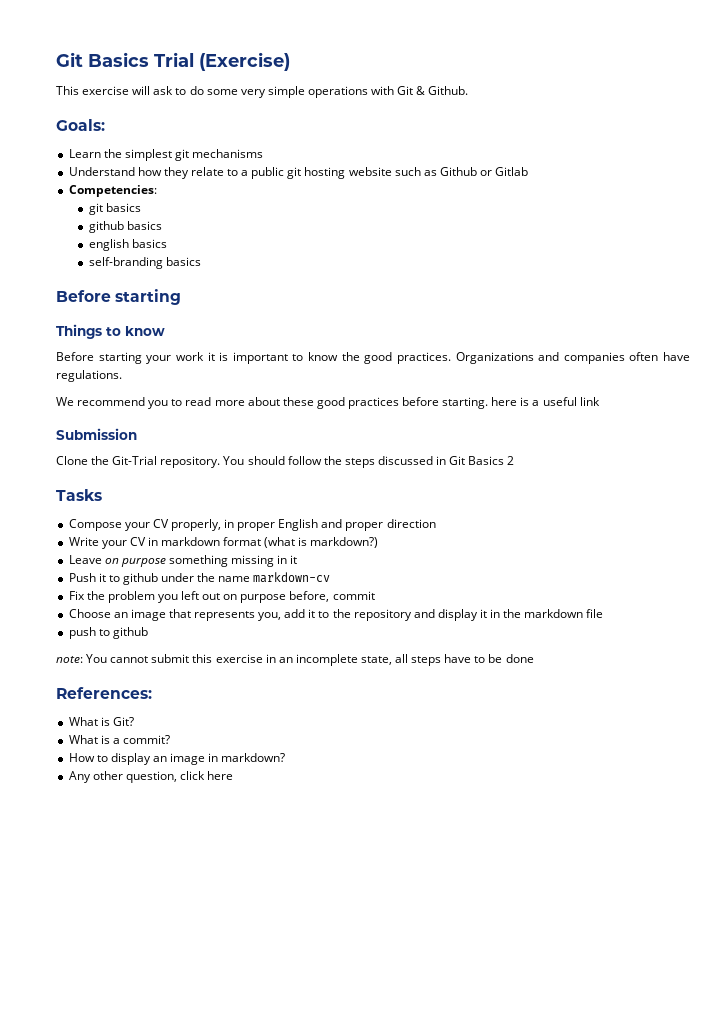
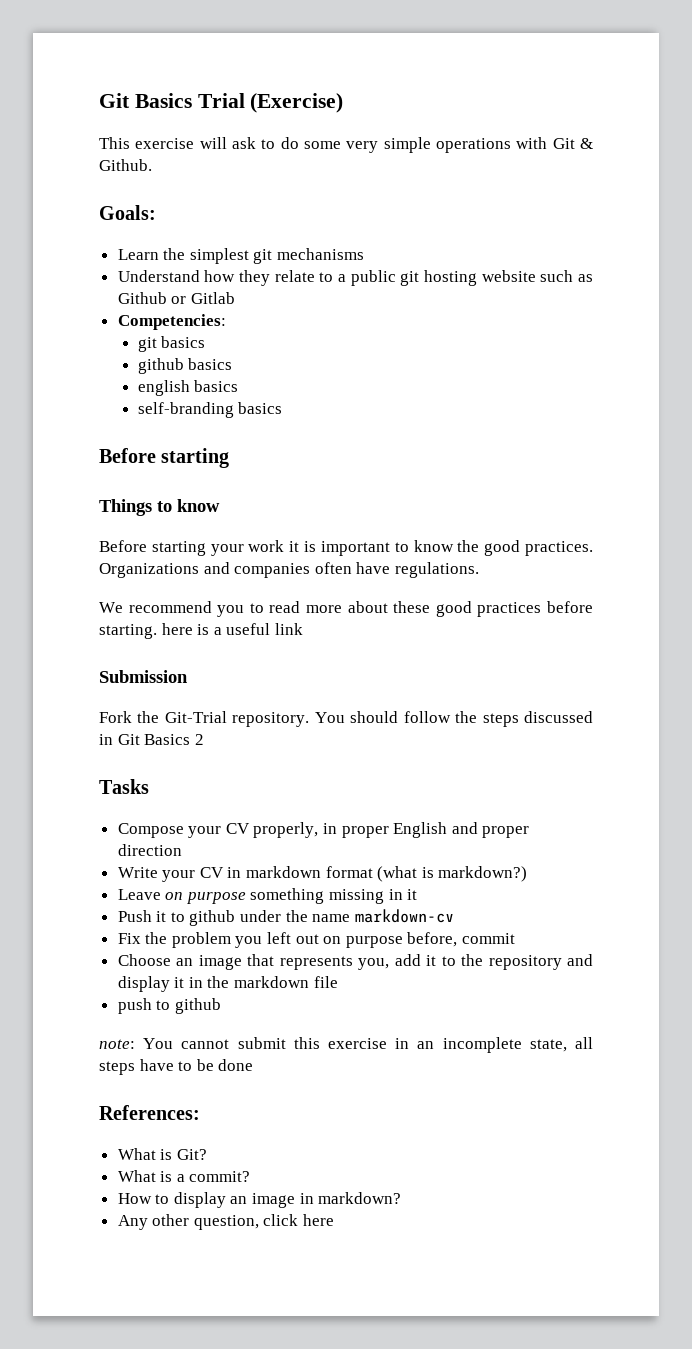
[56,456,88,465] Clone -> [99,711,132,723] Fork

